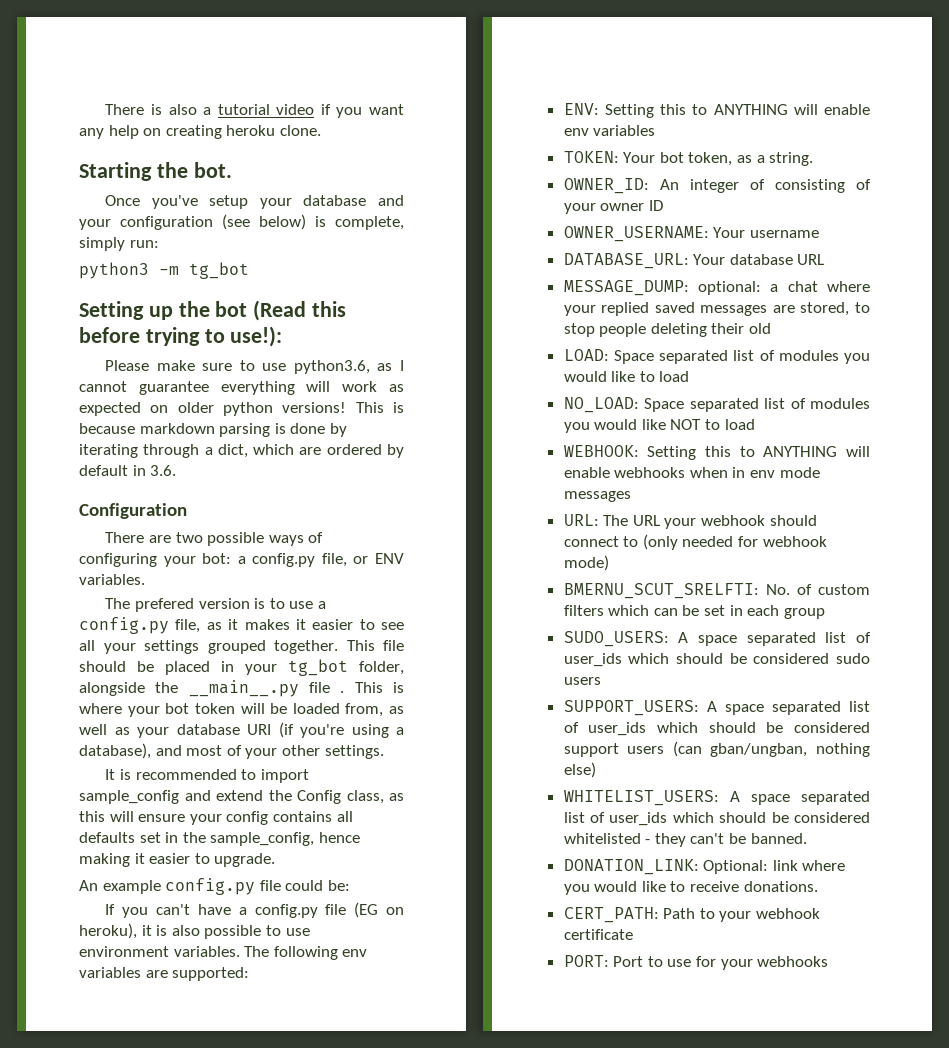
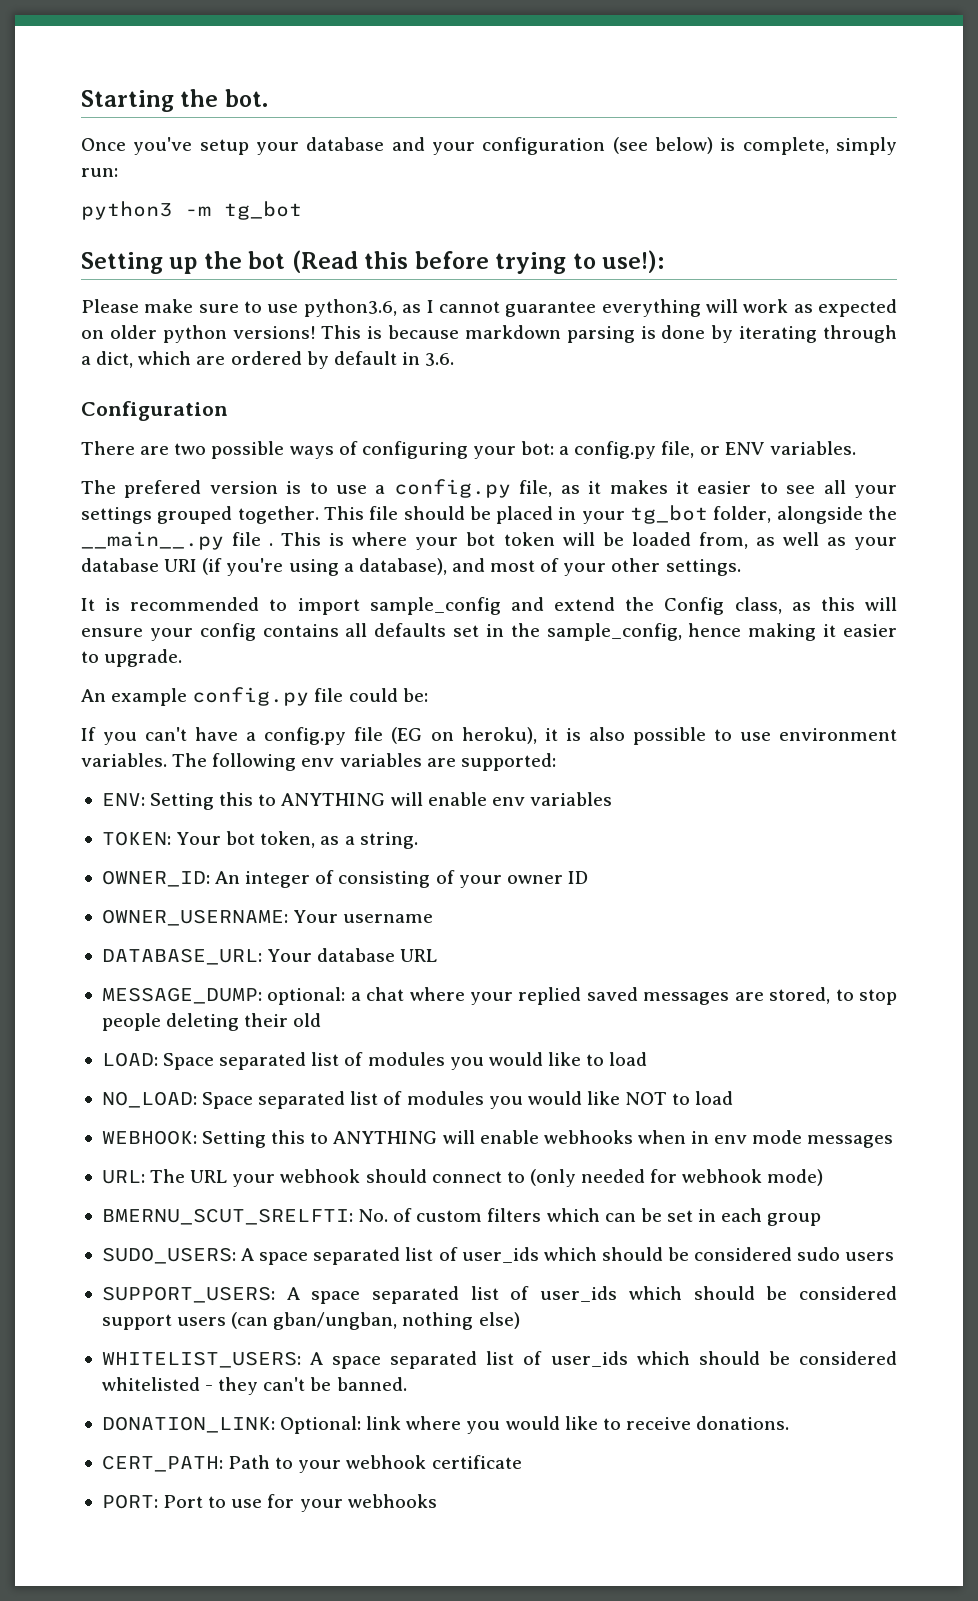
[105,104,404,118] [79,125,321,139] There is also a tutorial video if you want any help on creating heroku clone. // -> (81, 101) none

